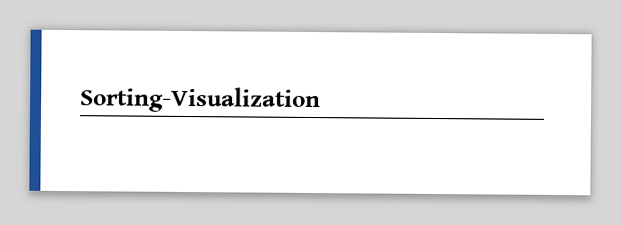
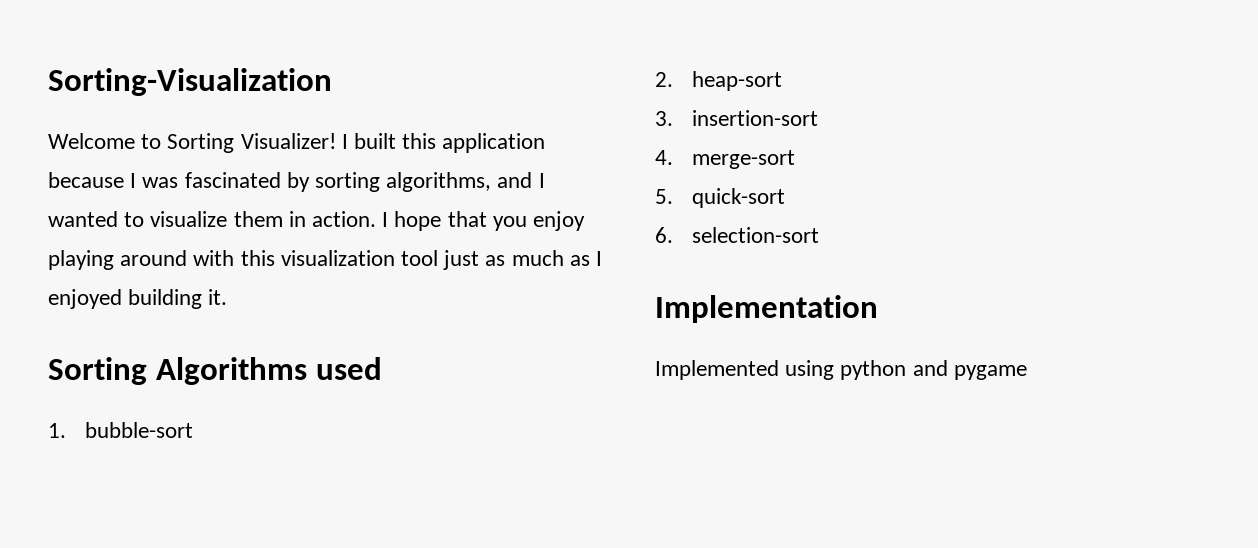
(321, 100) none -> [48,133,546,153] [48,172,545,192] [48,211,586,231] [48,250,603,270] [48,289,228,309] [48,357,382,385] [48,422,194,438] [655,71,783,91] [655,110,819,126] [655,150,796,169] [655,188,786,208] [655,227,820,243] [655,295,878,323] [655,360,1027,380] // Welcome to Sorting Visualizer! I built this application because I was fascinated by sorting algorithms, and I wanted to visualize them in action. I hope that you enjoy playing around with this visualization tool just as much as I enjoyed building it. // Sorting Algorithms used // 1. bubble-sort // 2. heap-sort // 3. insertion-sort // 4. merge-sort // 5. quick-sort // 6. selection-sort // Implementation // Implemented using python and pygame

